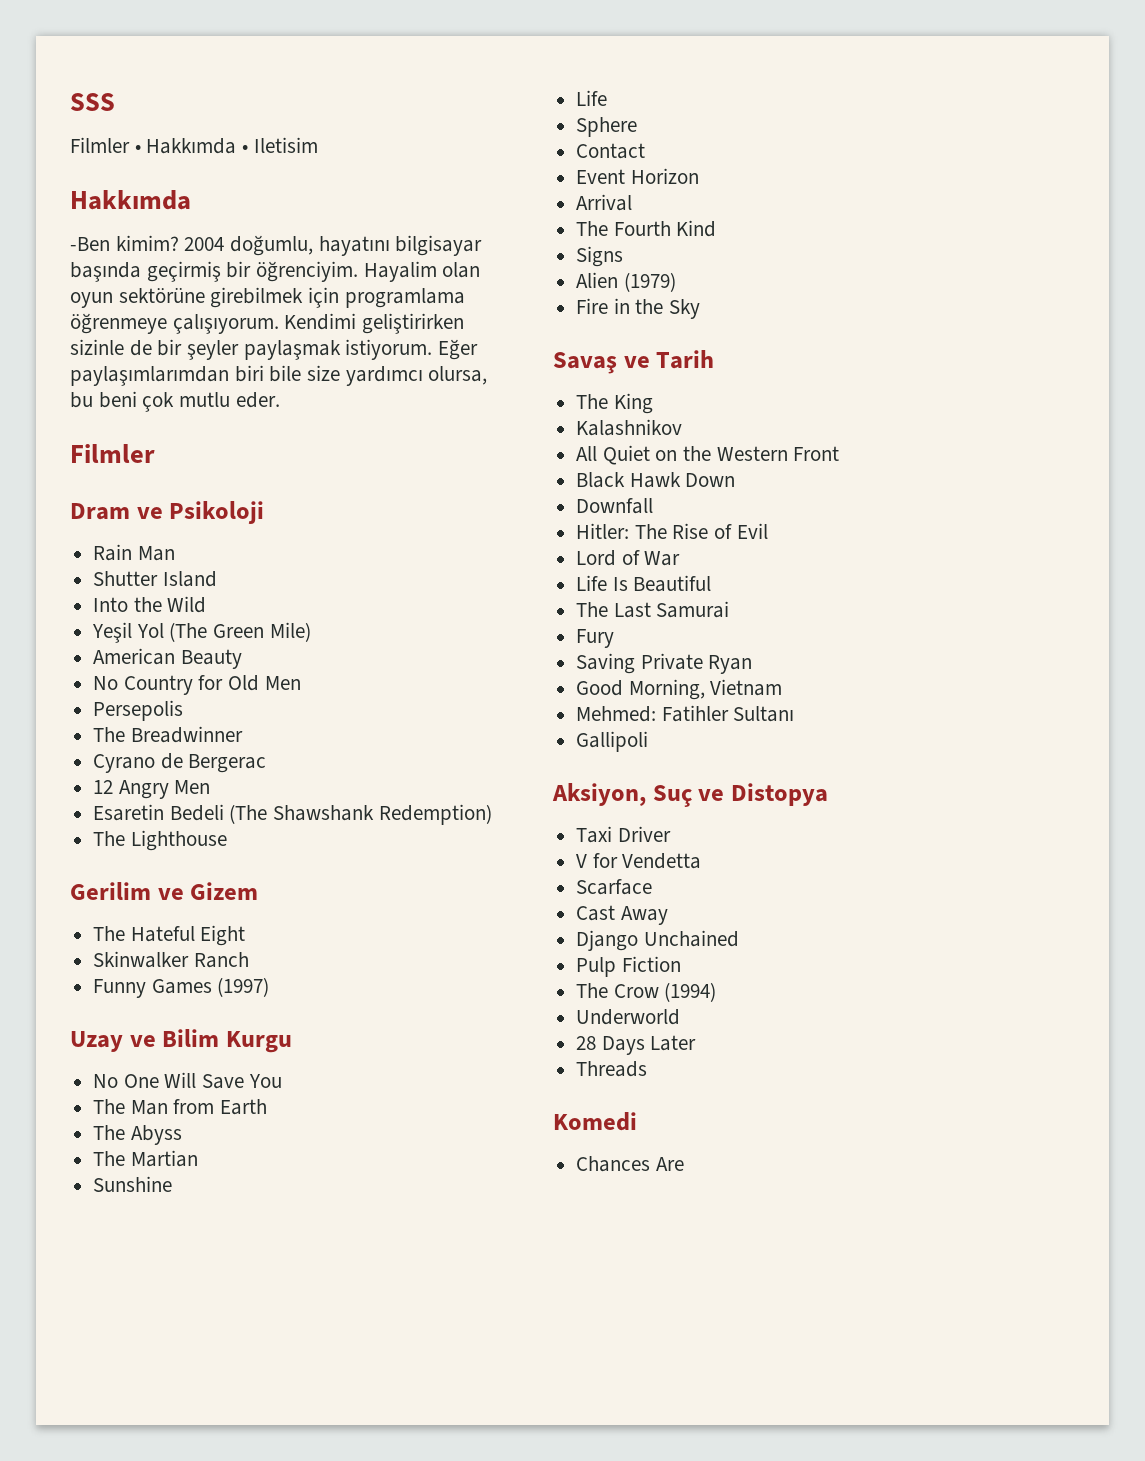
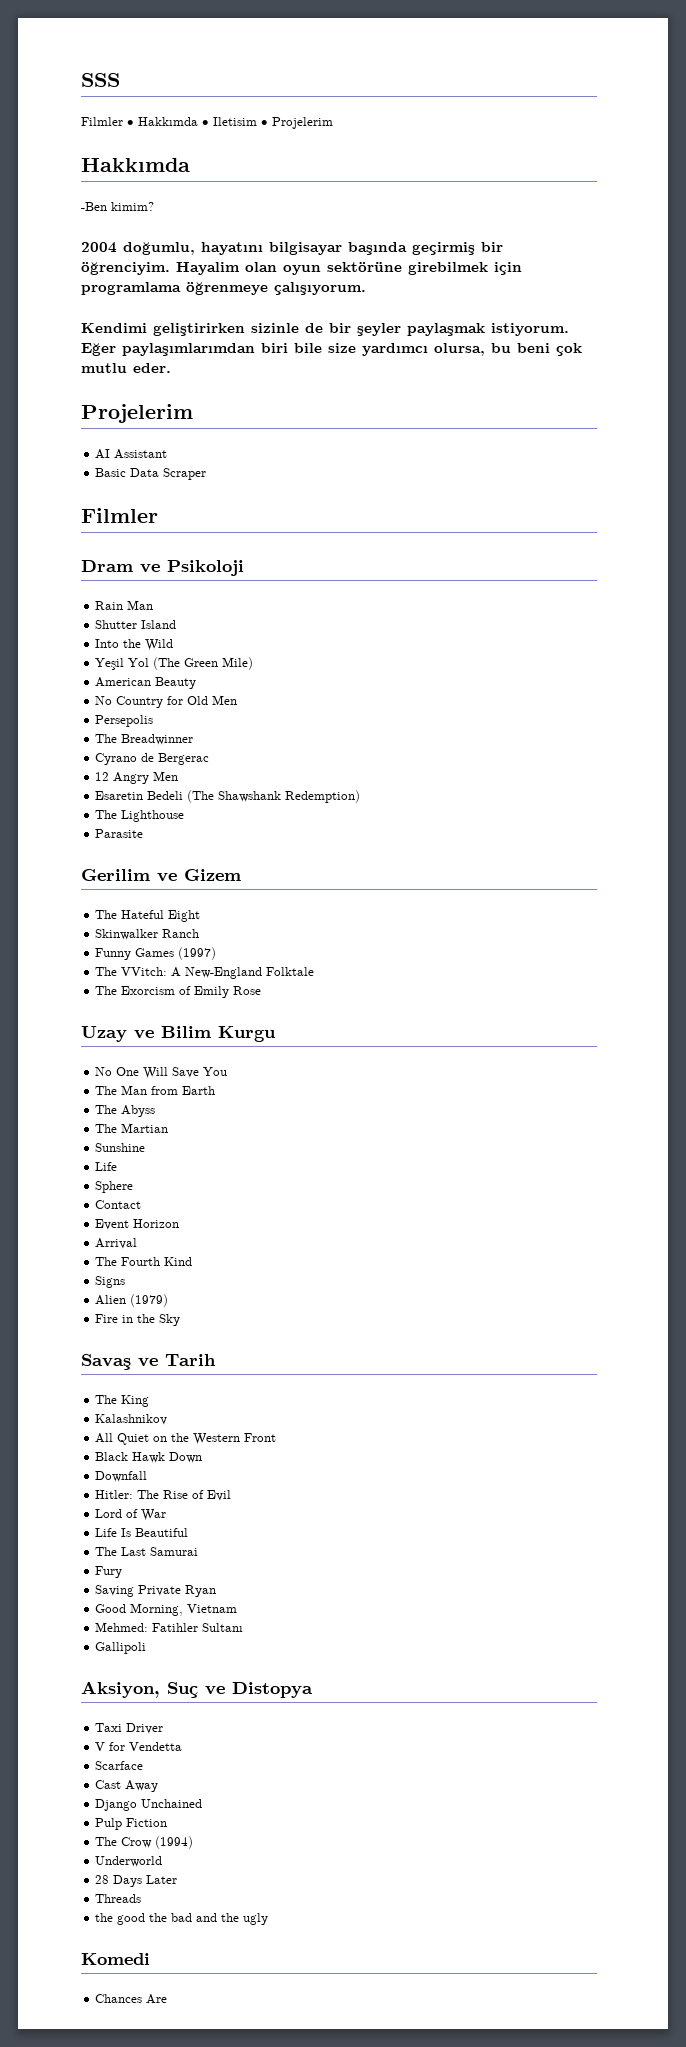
(318, 145) none -> [261,117,333,129] • Projelerim
(179, 243) none -> (154, 206) //
(279, 324) none -> (366, 288) //
(280, 400) none -> [81,404,193,423] [95,449,168,459] [95,468,207,480] // Projelerim // AI Assistant // Basic Data Scraper
(227, 840) none -> [95,829,144,838] // Parasite
(270, 987) none -> [95,967,315,979] [95,986,262,998] // The VVitch: A New-England Folktale // The Exorcism of Emily Rose
(648, 1069) none -> [95,1913,269,1925] // the good the bad and the ugly

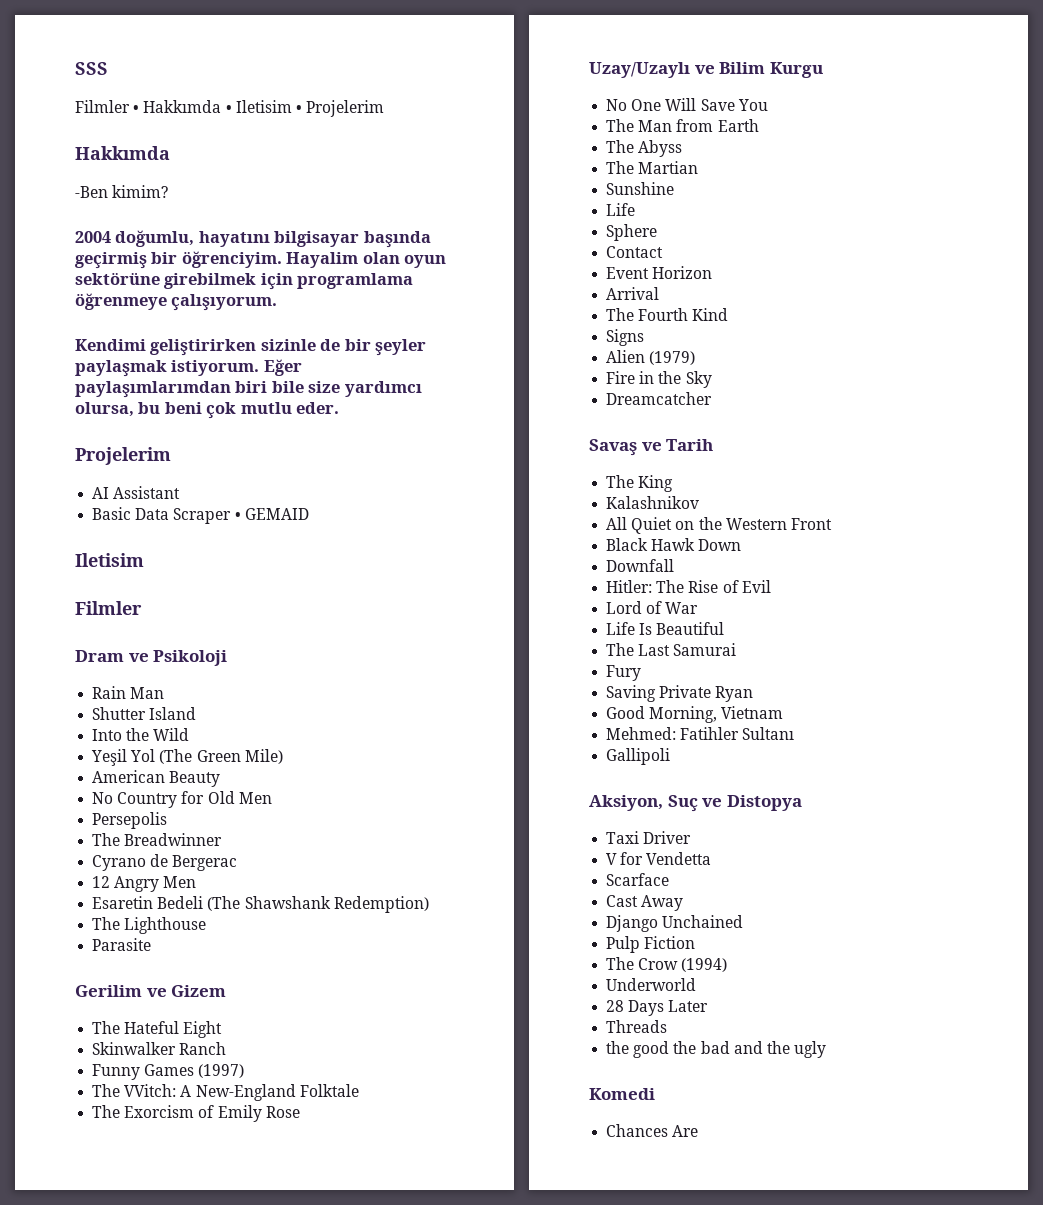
(207, 474) none -> [234,508,309,520] [75,553,144,567] • GEMAID // Iletisim
[81,1026,127,1042] Uzay -> [589,62,690,78] Uzay/Uzaylı
(181, 1320) none -> [606,392,713,405] // Dreamcatcher

